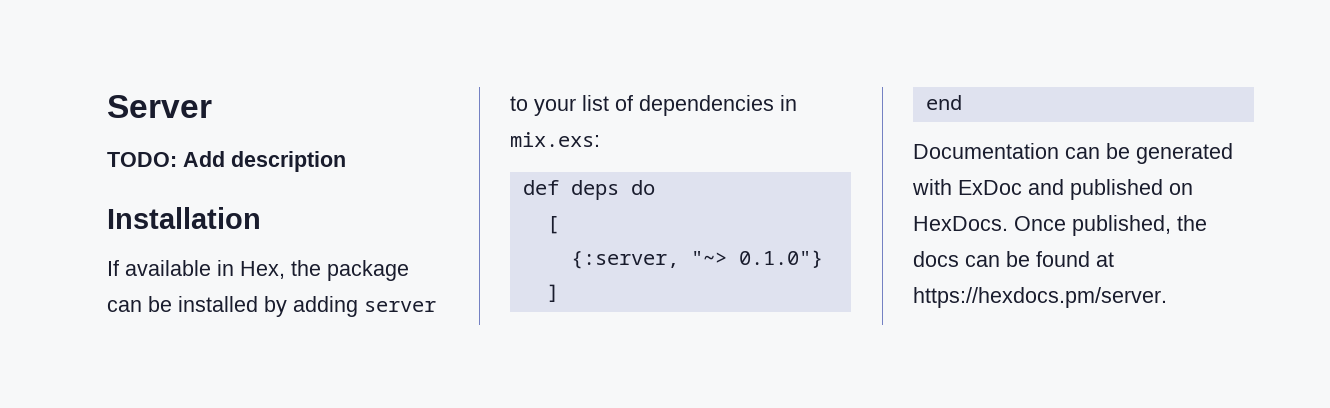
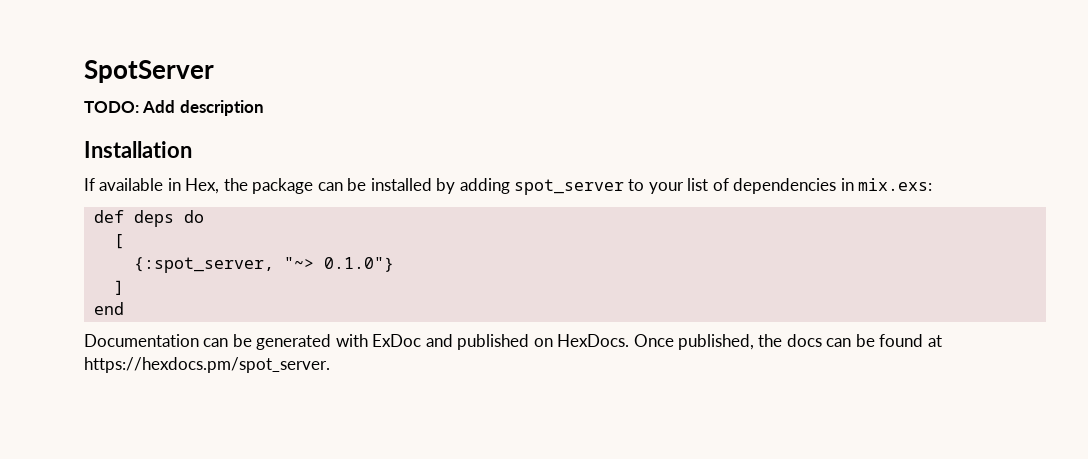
[107,95,212,118] Server -> [84,60,214,83] SpotServer
[364,301,436,312] server -> [514,179,625,195] spot_server
[570,251,679,269] {:server, -> [133,257,274,273] {:spot_server,
[913,287,1167,308] https://hexdocs.pm/server. -> [84,357,330,373] https://hexdocs.pm/spot_server.

